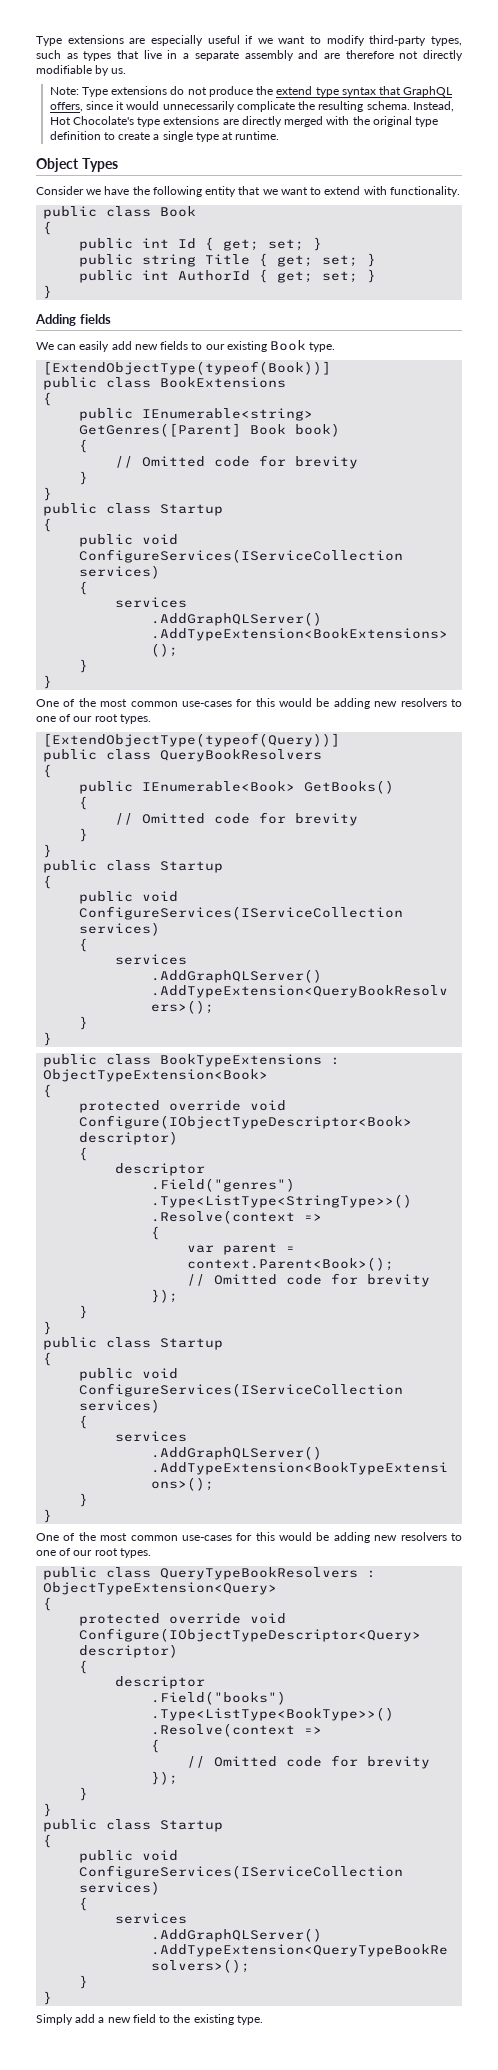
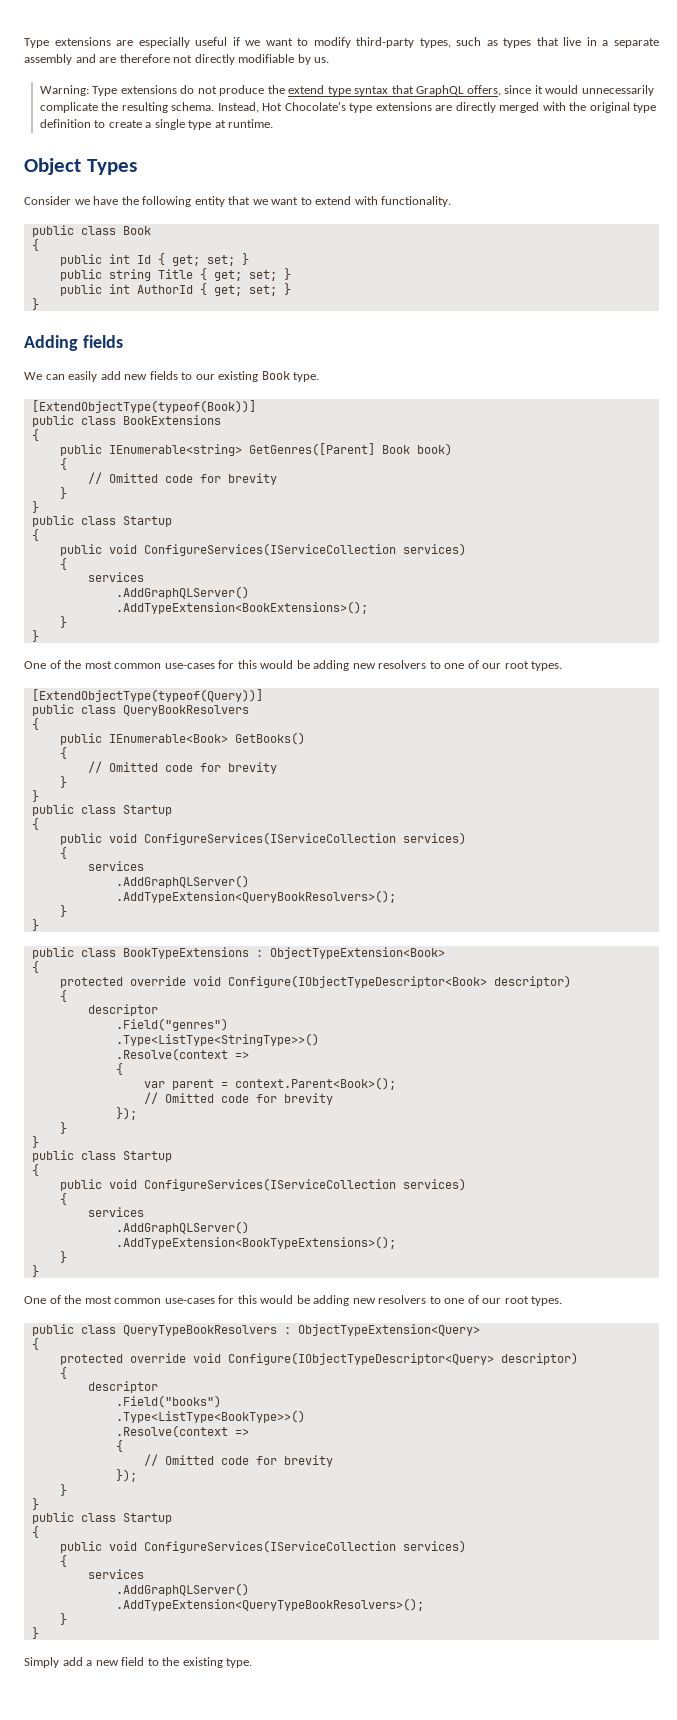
[49,87,79,95] Note: -> [39,85,89,96] Warning:

